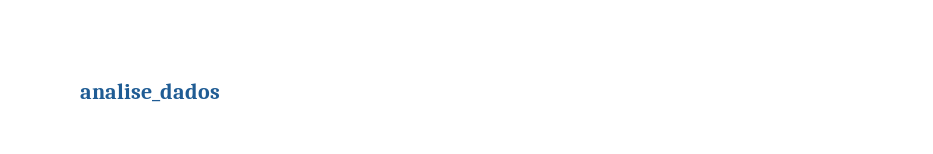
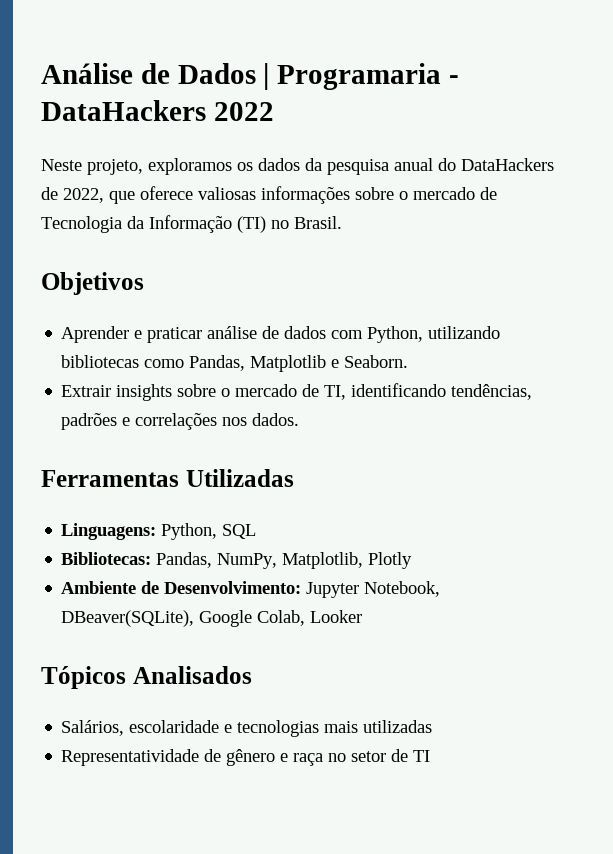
[80,83,220,102] analise_dados -> [41,63,460,90] [41,100,274,121] [41,158,554,175] [41,186,497,204] [41,215,342,233] [41,272,144,295] [61,326,501,343] [61,355,409,372] [61,383,533,401] [61,413,300,430] [41,469,294,487] [61,523,257,540] [61,552,413,569] [61,581,441,598] [61,610,363,627] [41,666,252,689] [61,720,433,737] [61,749,431,766] Análise de Dados | Programaria - DataHackers 2022 // Neste projeto, exploramos os dados da pesquisa anual do DataHackers de 2022, que oferece valiosas informações sobre o mercado de Tecnologia da Informação (TI) no Brasil. // Objetivos // Aprender e praticar análise de dados com Python, utilizando bibliotecas como Pandas, Matplotlib e Seaborn. // Extrair insights sobre o mercado de TI, identificando tendências, padrões e correlações nos dados. // Ferramentas Utilizadas // Linguagens: Python, SQL // Bibliotecas: Pandas, NumPy, Matplotlib, Plotly // Ambiente de Desenvolvimento: Jupyter Notebook, DBeaver(SQLite), Google Colab, Looker // Tópicos Analisados // Salários, escolaridade e tecnologias mais utilizadas // Representatividade de gênero e raça no setor de TI

